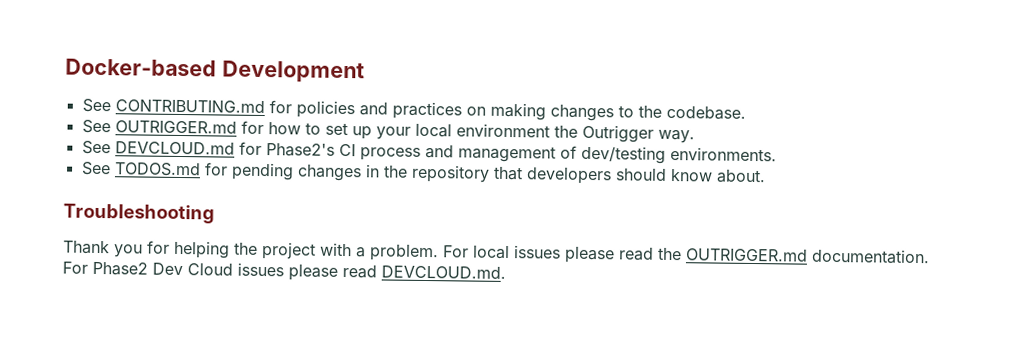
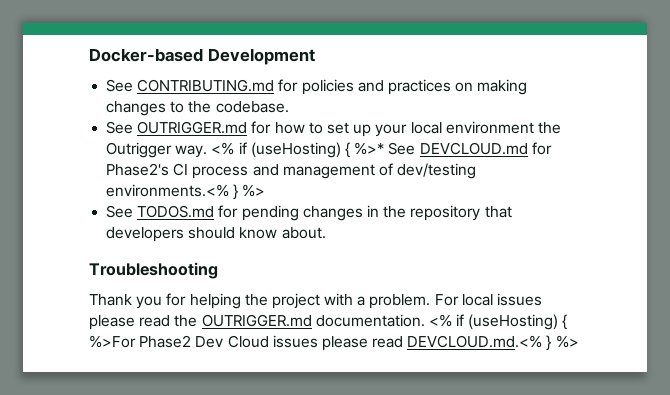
(695, 136) // -> [211,142,385,158] <% if (useHosting) { %>*
[669,146,777,162] environments. -> [106,184,266,200] environments.<% } %>
[62,261,88,274] For -> [428,314,568,330] [89,335,136,348] <% if (useHosting) { %>For
[381,265,506,279] DEVCLOUD.md. -> [407,335,579,351] DEVCLOUD.md.<% } %>

